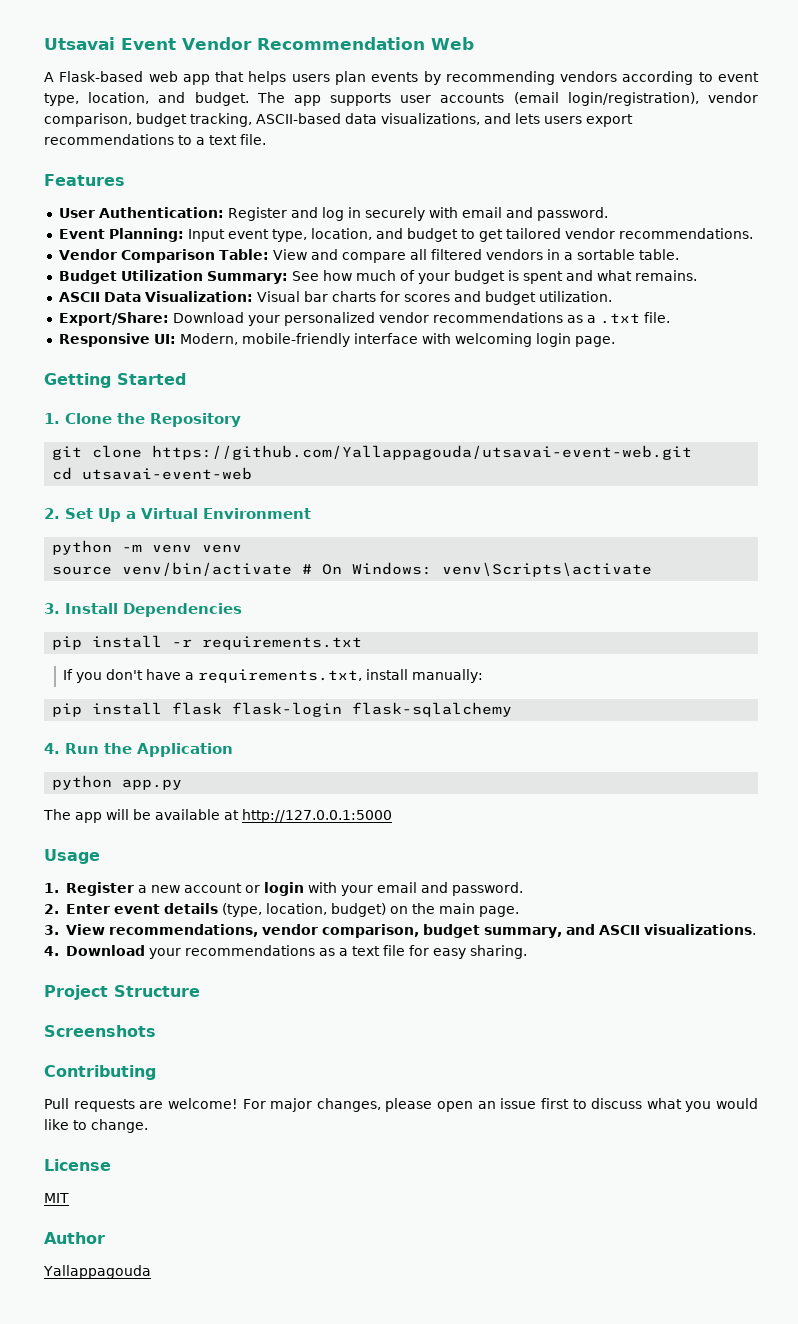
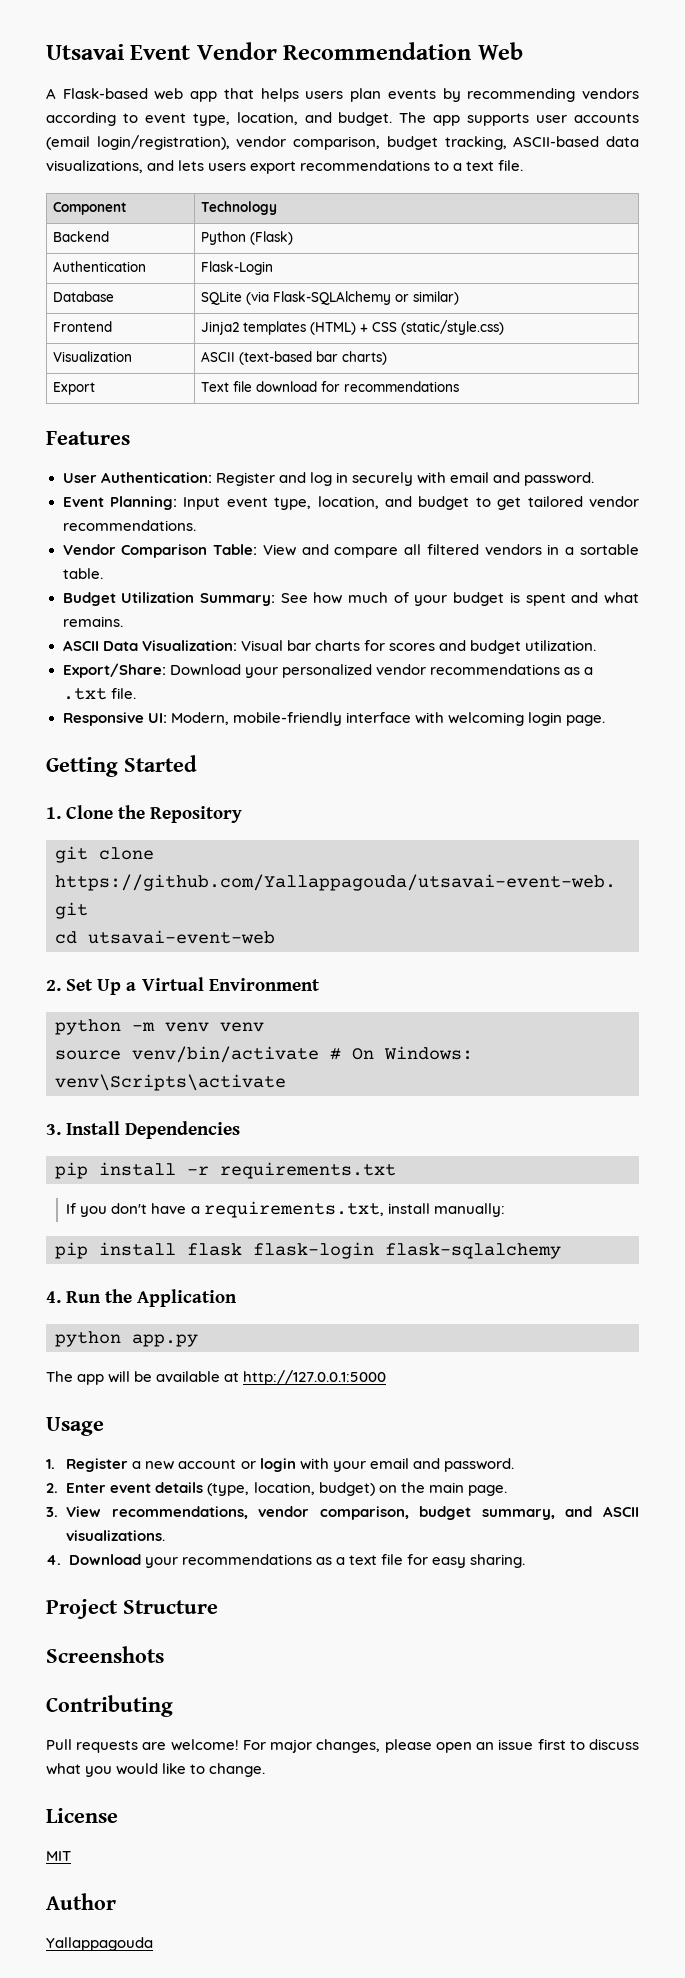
(266, 139) none -> [52,202,127,215] [200,201,277,215] [52,231,109,242] [200,231,293,245] [52,261,146,272] [200,261,273,275] [52,291,114,302] [200,291,459,305] [52,321,112,332] [200,320,504,335] [52,351,132,362] [200,351,387,365] [52,382,95,395] [200,381,459,392] // Component | Technology // Backend | Python (Flask) // Authentication | Flask-Login // Database | SQLite (via Flask-SQLAlchemy or similar) // Frontend | Jinja2 templates (HTML) + CSS (static/style.css) // Visualization | ASCII (text-based bar charts) // Export | Text file download for recommendations

